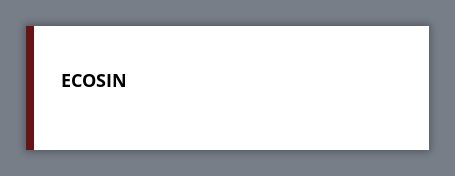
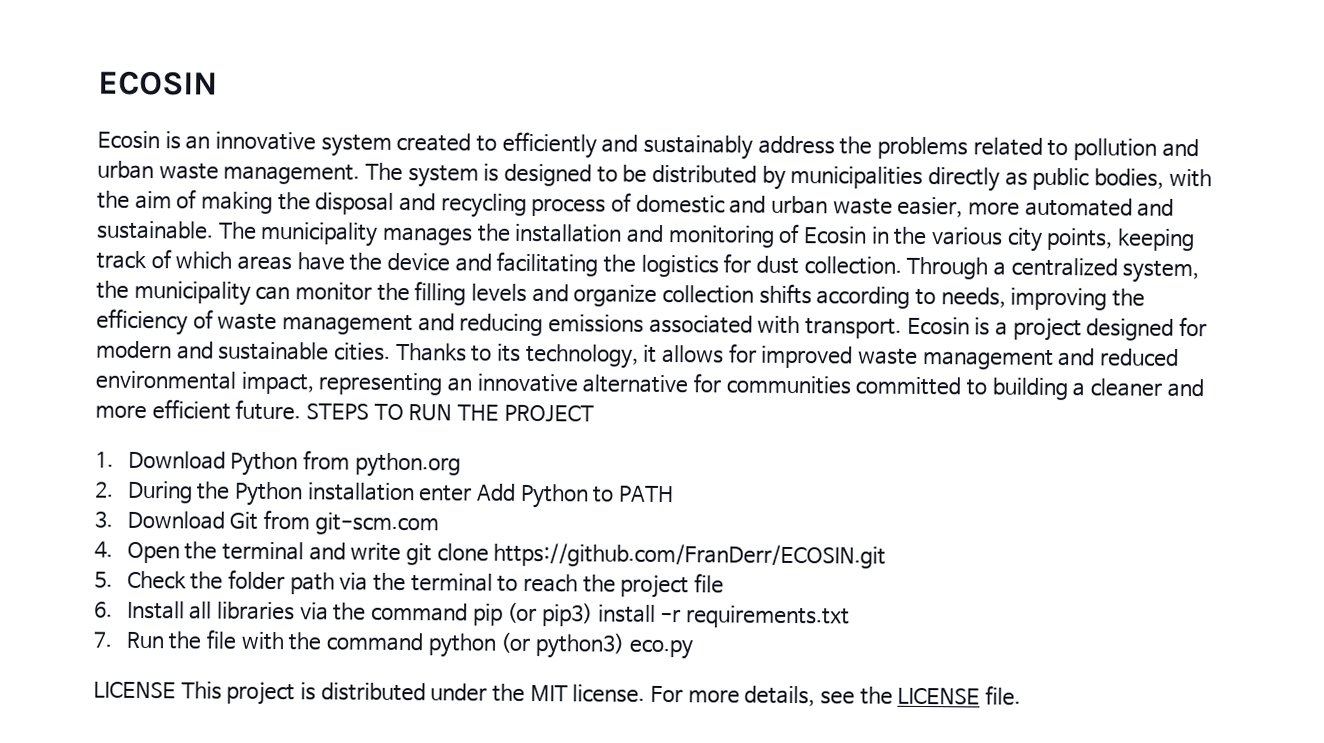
(127, 80) none -> [97,130,1199,161] [97,160,1212,192] [97,189,1175,218] [97,220,1196,252] [96,249,1200,284] [96,280,1145,311] [96,308,1207,342] [96,340,1179,371] [95,370,1204,401] [95,399,594,423] [95,450,461,478] [95,480,674,509] [94,509,439,536] [94,540,887,569] [94,569,724,599] [94,600,850,629] [93,629,693,660] [93,680,1022,707] // Ecosin is an innovative system created to efficiently and sustainably address the problems related to pollution and urban waste management. The system is designed to be distributed by municipalities directly as public bodies, with the aim of making the disposal and recycling process of domestic and urban waste easier, more automated and sustainable. The municipality manages the installation and monitoring of Ecosin in the various city points, keeping track of which areas have the device and facilitating the logistics for dust collection. Through a centralized system, the municipality can monitor the filling levels and organize collection shifts according to needs, improving the efficiency of waste management and reducing emissions associated with transport. Ecosin is a project designed for modern and sustainable cities. Thanks to its technology, it allows for improved waste management and reduced environmental impact, representing an innovative alternative for communities committed to building a cleaner and more efficient future. STEPS TO RUN THE PROJECT // 1. Download Python from python.org // 2. During the Python installation enter Add Python to PATH // 3. Download Git from git-scm.com // 4. Open the terminal and write git clone https://github.com/FranDerr/ECOSIN.git // 5. Check the folder path via the terminal to reach the project file // 6. Install all libraries via the command pip (or pip3) install -r requirements.txt // 7. Run the file with the command python (or python3) eco.py // LICENSE This project is distributed under the MIT license. For more details, see the LICENSE file.

